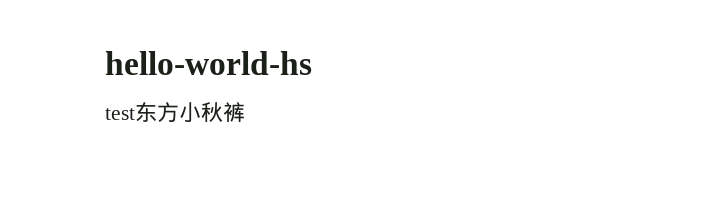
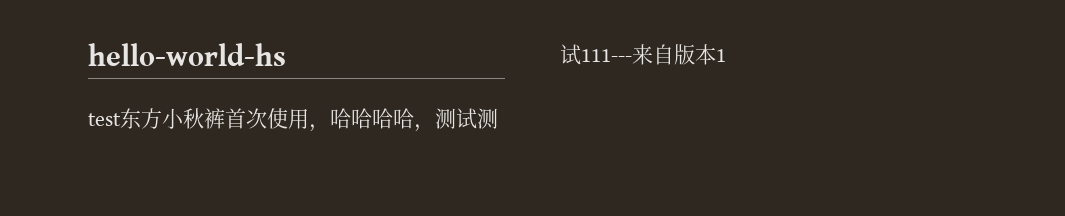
(245, 112) none -> [225,108,498,132] [560,44,726,65] 首次使用，哈哈哈哈，测试测试111---来自版本1

